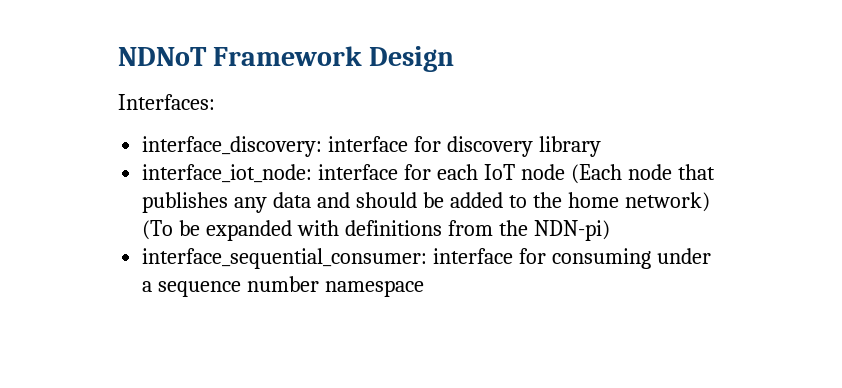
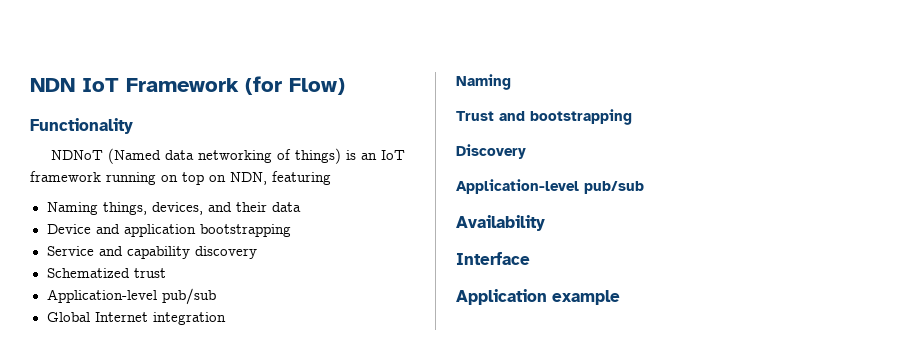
[118,46,454,72] [118,94,215,110] [142,136,601,157] [142,164,715,184] [142,192,710,213] [142,220,610,241] [142,248,711,269] [142,276,425,297] NDNoT Framework Design // Interfaces: // interface_discovery: interface for discovery library // interface_iot_node: interface for each IoT node (Each node that publishes any data and should be added to the home network) (To be expanded with definitions from the NDN-pi) // interface_sequential_consumer: interface for consuming under a sequence number namespace -> [30,76,345,95] [30,118,133,134] [51,148,406,164] [30,171,331,185] [46,202,301,215] [46,224,291,237] [46,246,257,259] [46,268,166,278] [46,288,216,305] [46,312,226,325] [456,74,511,90] [456,109,632,125] [456,144,526,159] [456,179,644,194] [456,215,545,231] [456,252,530,265] [456,289,620,305] NDN IoT Framework (for Flow) // Functionality // NDNoT (Named data networking of things) is an IoT framework running on top on NDN, featuring // Naming things, devices, and their data // Device and application bootstrapping // Service and capability discovery // Schematized trust // Application-level pub/sub // Global Internet integration // Naming // Trust and bootstrapping // Discovery // Application-level pub/sub // Availability // Interface // Application example

